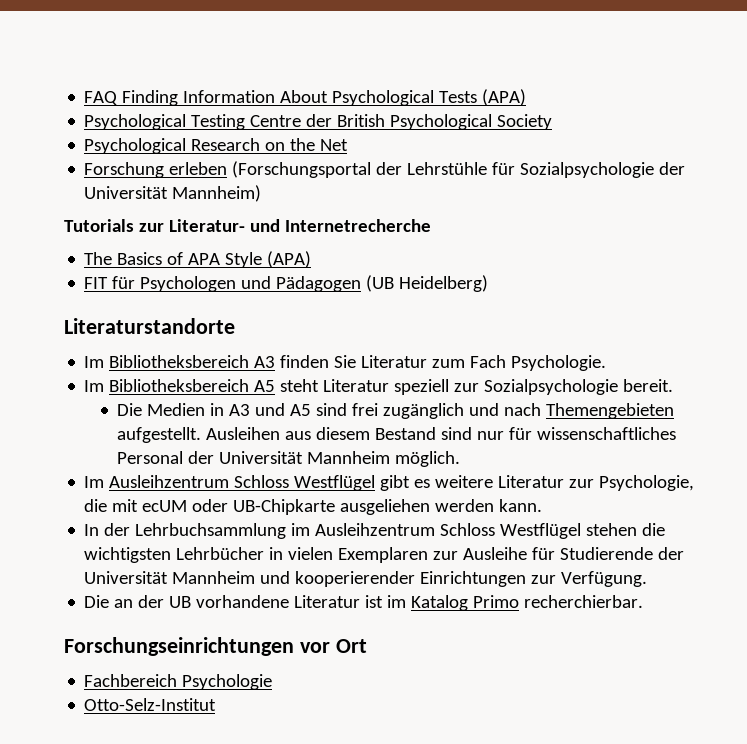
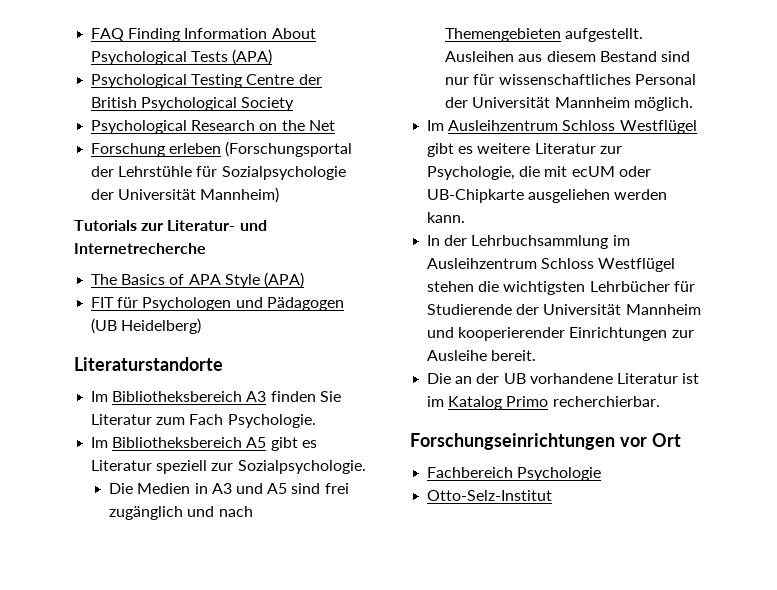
[280,379,320,392] steht -> [270,437,317,451] gibt es
[484,379,674,395] Sozialpsychologie bereit. -> [237,460,366,474] Sozialpsychologie.
[269,547,528,563] in vielen Exemplaren zur Ausleihe -> (670, 286) none
[561,571,648,587] Verfügung. -> [427,350,537,361] Ausleihe bereit.

